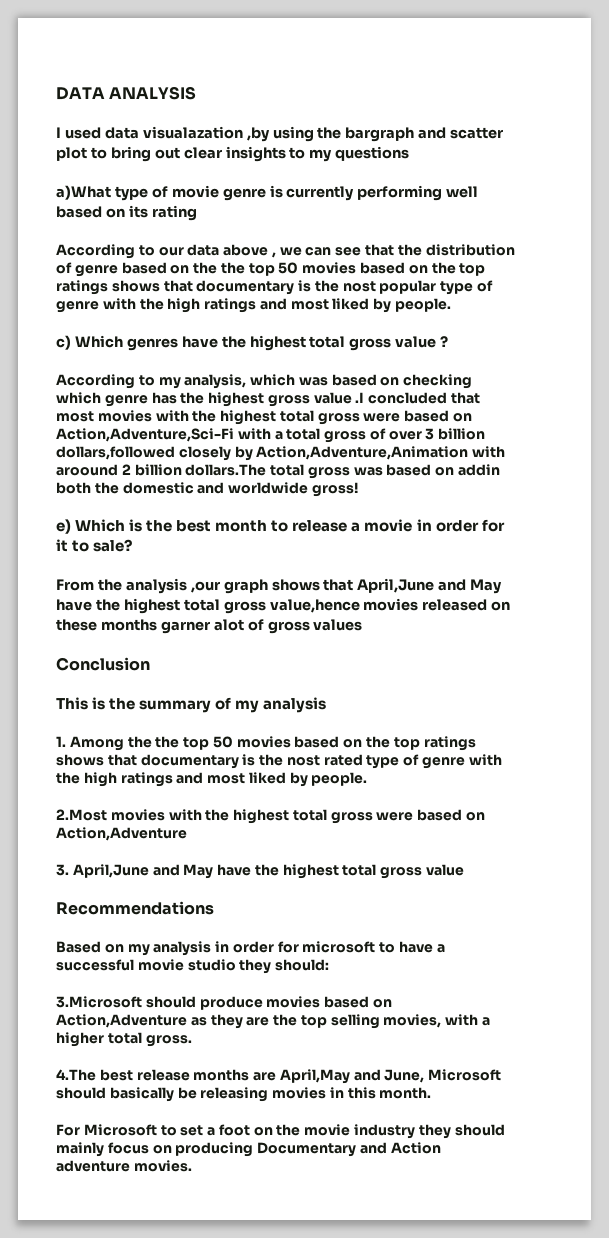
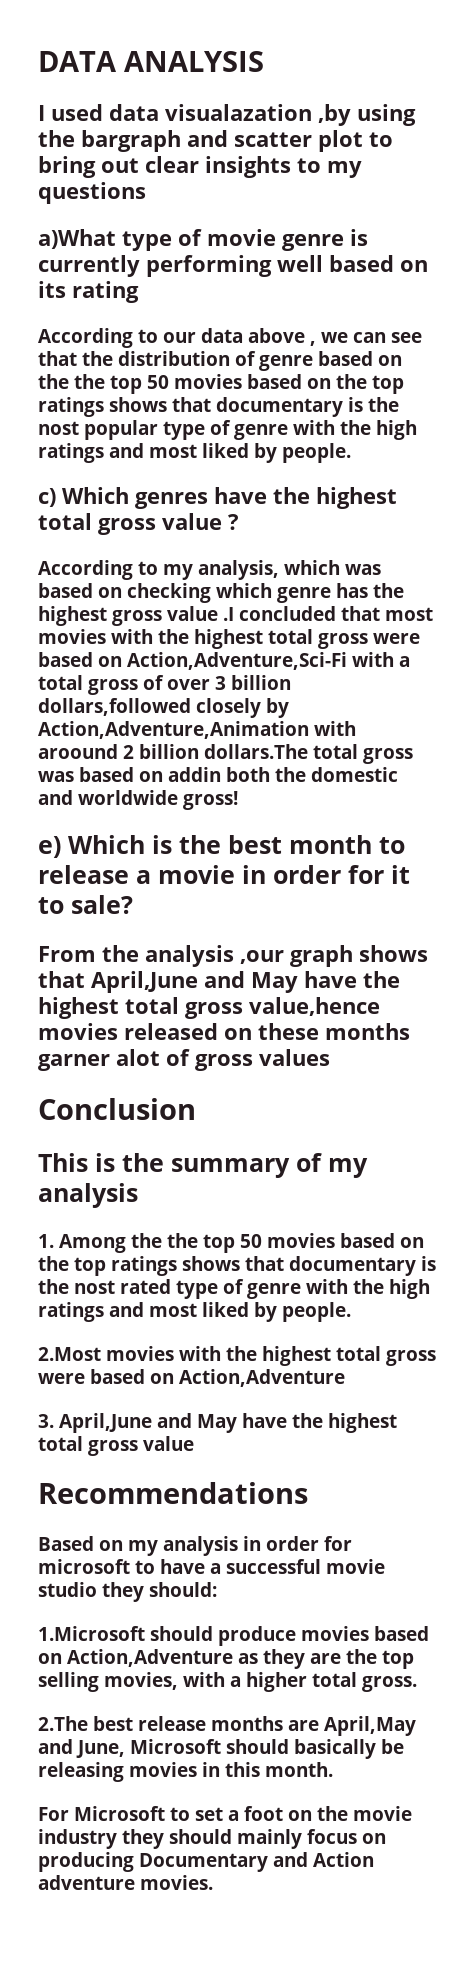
[56,996,142,1008] 3.Microsoft -> [38,1626,145,1641] 1.Microsoft
[56,1069,96,1081] 4.The -> [38,1716,88,1731] 2.The

